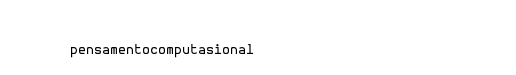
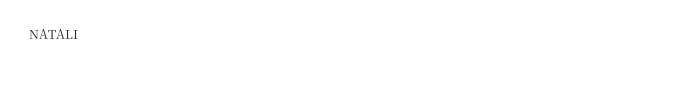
[70,44,254,58] pensamentocomputasional -> [29,29,78,39] NATALI

